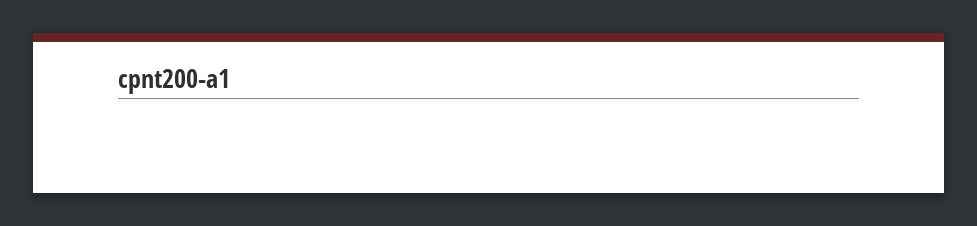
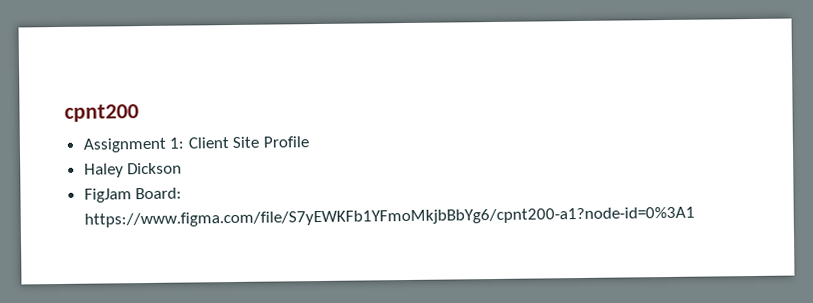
[118,69,230,94] cpnt200-a1 -> [64,104,139,122] [82,136,310,153] [83,162,183,178] [83,187,183,203] [83,206,695,228] cpnt200 // Assignment 1: Client Site Profile // Haley Dickson // FigJam Board: https://www.figma.com/file/S7yEWKFb1YFmoMkjbBbYg6/cpnt200-a1?node-id=0%3A1

